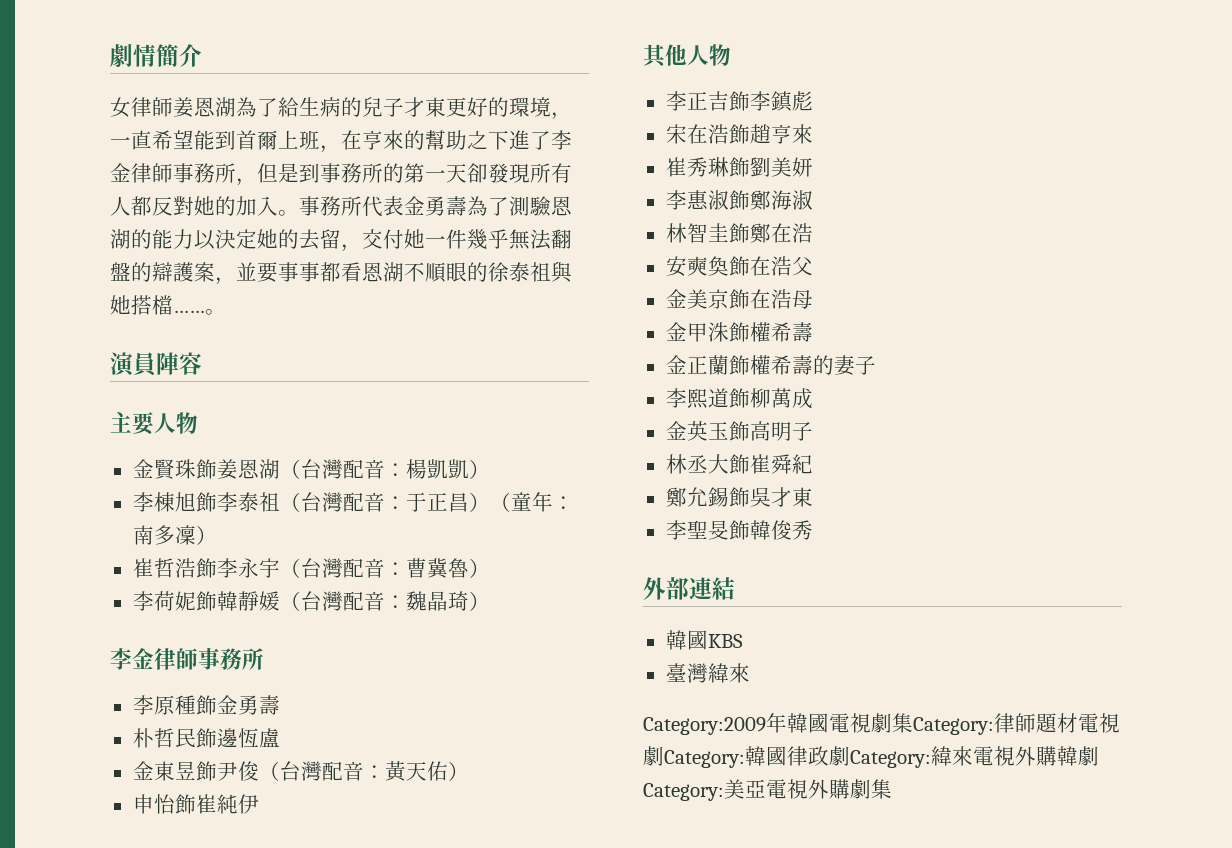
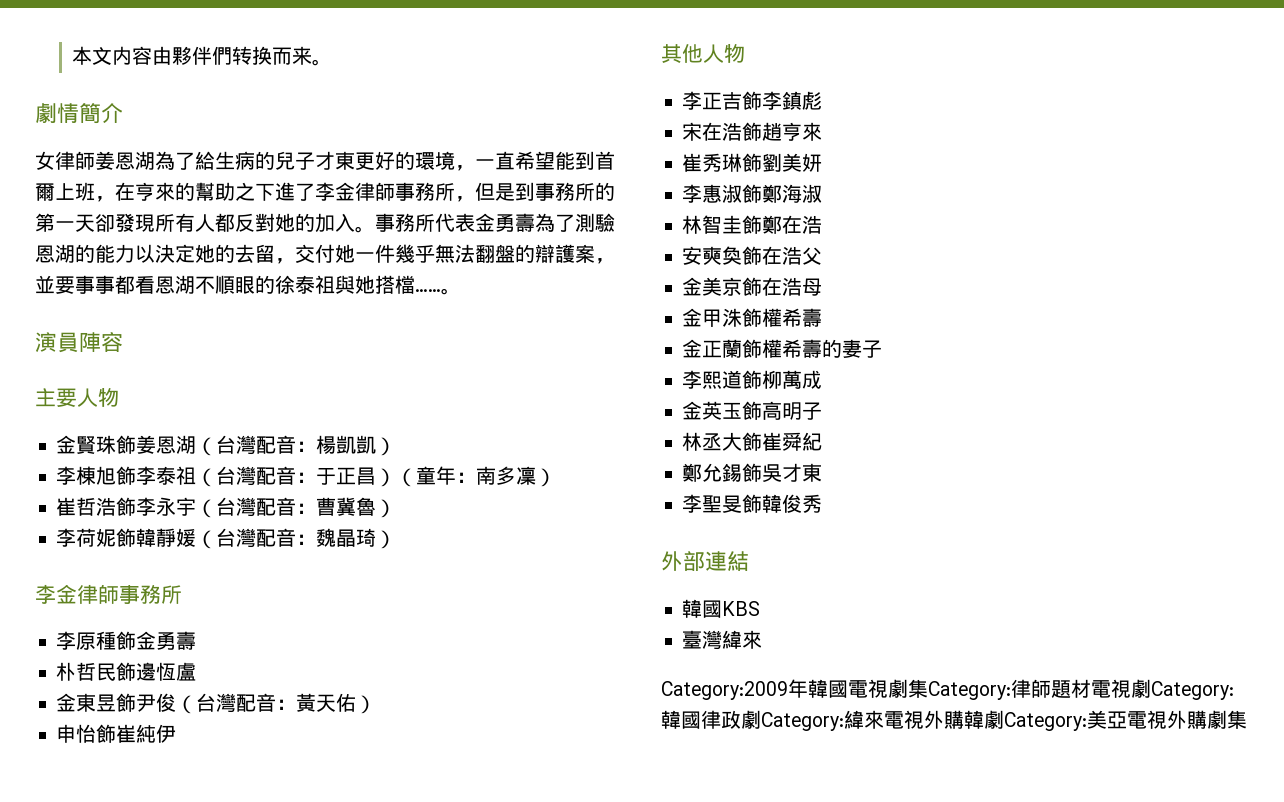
(110, 55) none -> [72,46,333,66] 本文内容由夥伴們转换而来。 //

